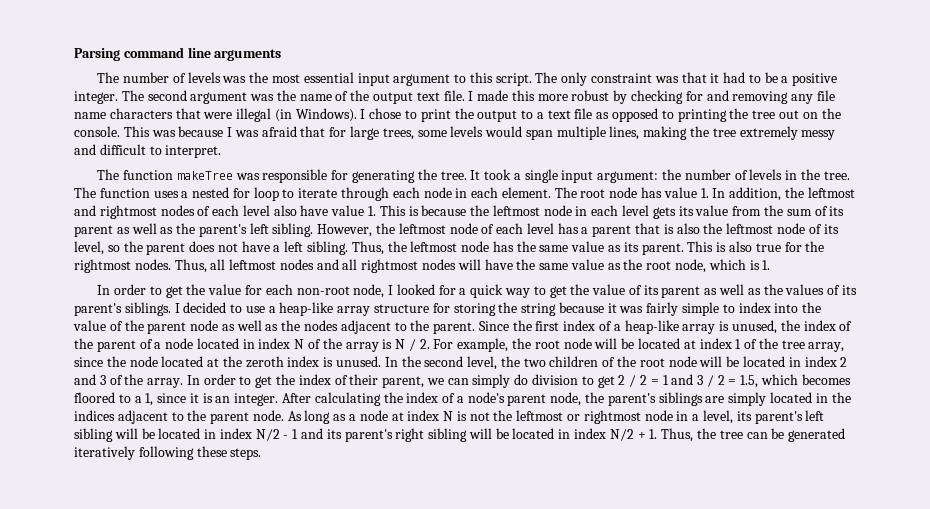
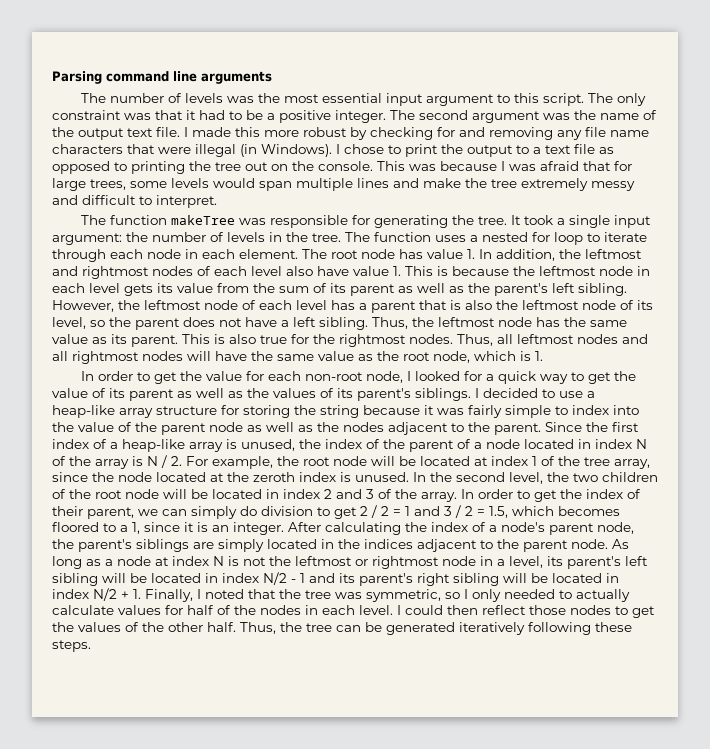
[609,126,688,140] lines, making -> [357,178,461,188] lines and make
(658, 434) none -> [145,589,630,602] [52,605,655,618] [52,622,236,632] Finally, I noted that the tree was symmetric, so I only needed to actually calculate values for half of the nodes in each level. I could then reflect those nodes to get the values of the other half.

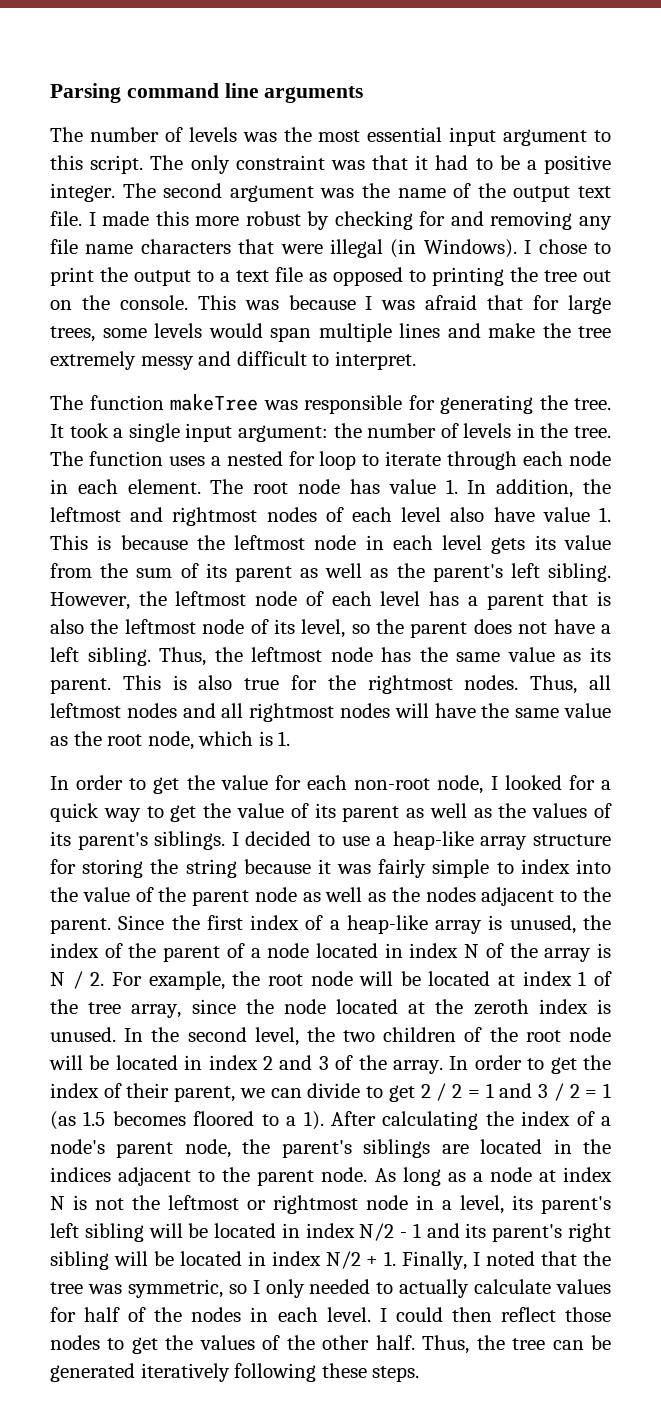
[191,506,313,519] simply do division -> [307,1083,361,1098] divide
[489,506,554,518] 1.5, which -> [603,1083,612,1098] [50,1111,106,1130] 1 (as 1.5
[132,522,284,535] 1, since it is an integer. -> [303,1111,324,1130] 1).
[218,539,264,552] simply -> (469, 1149) none

